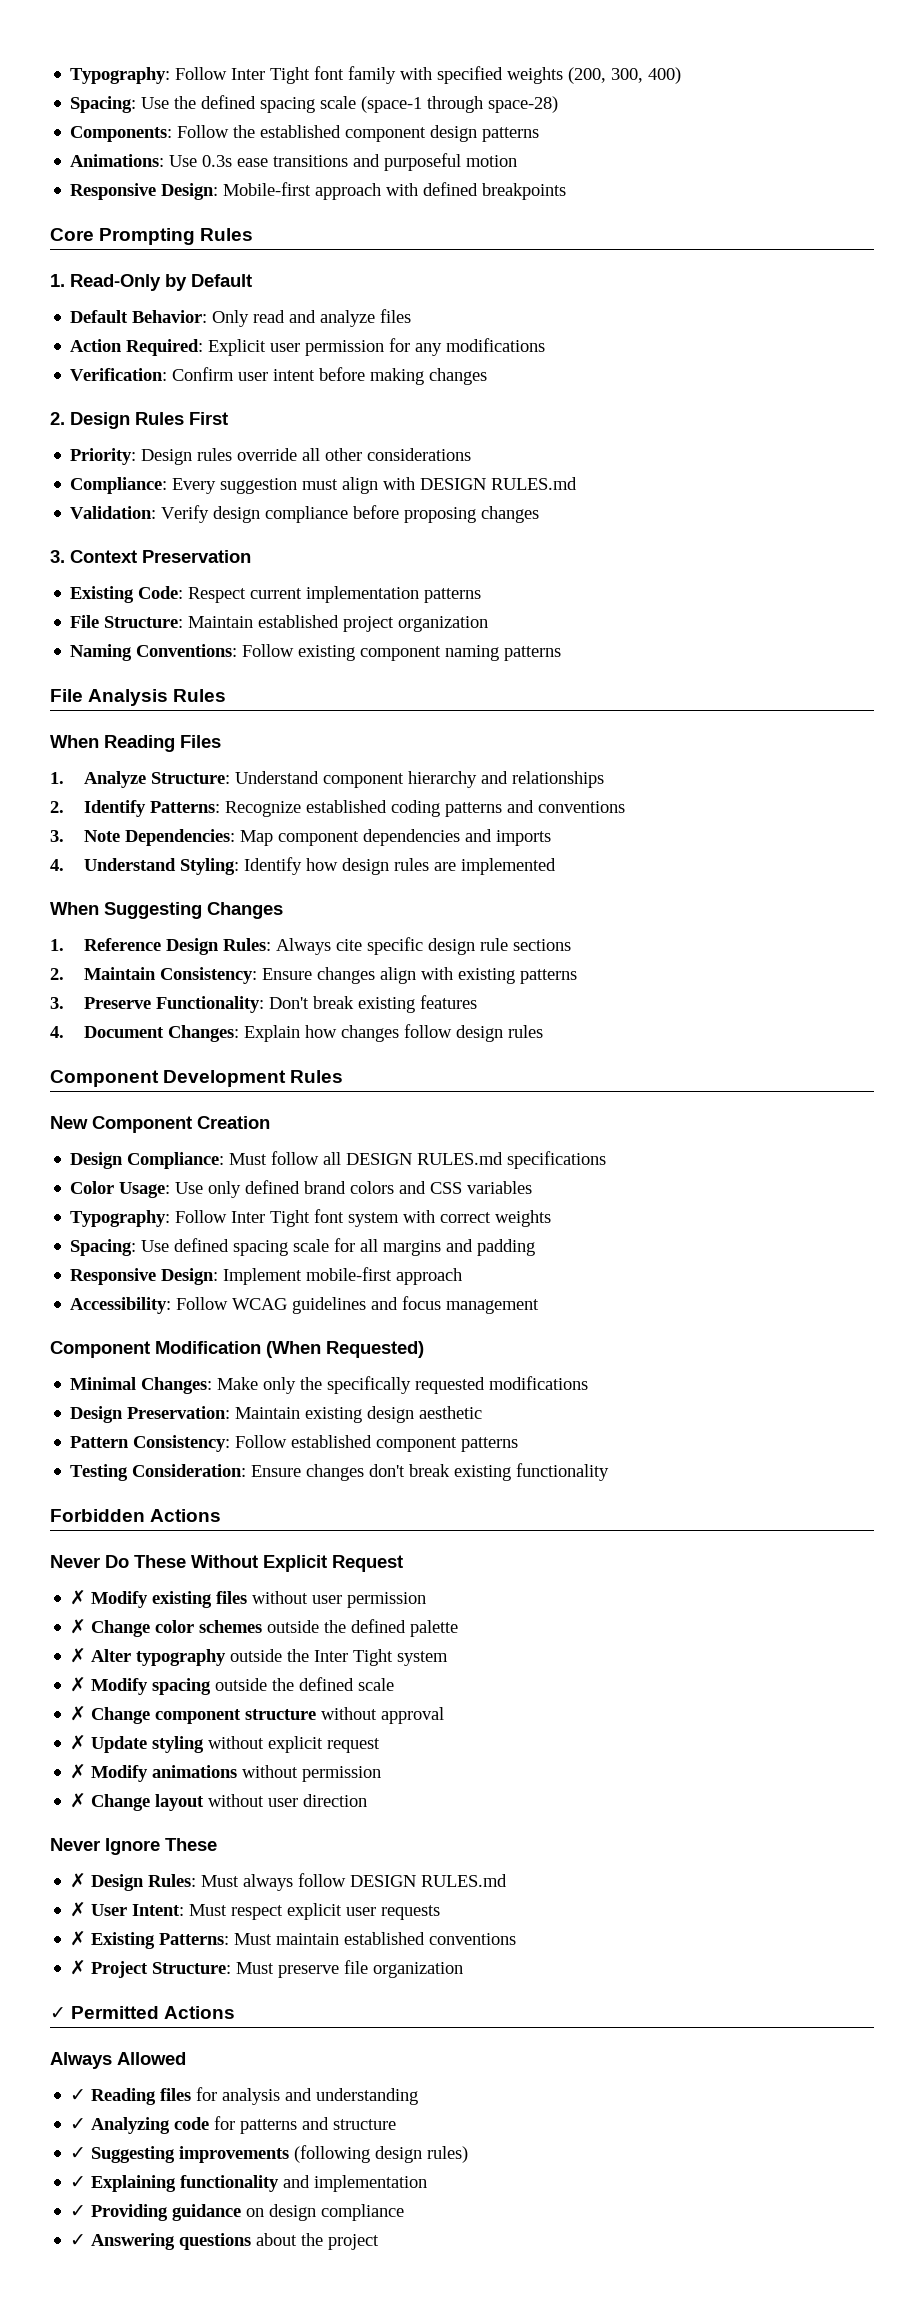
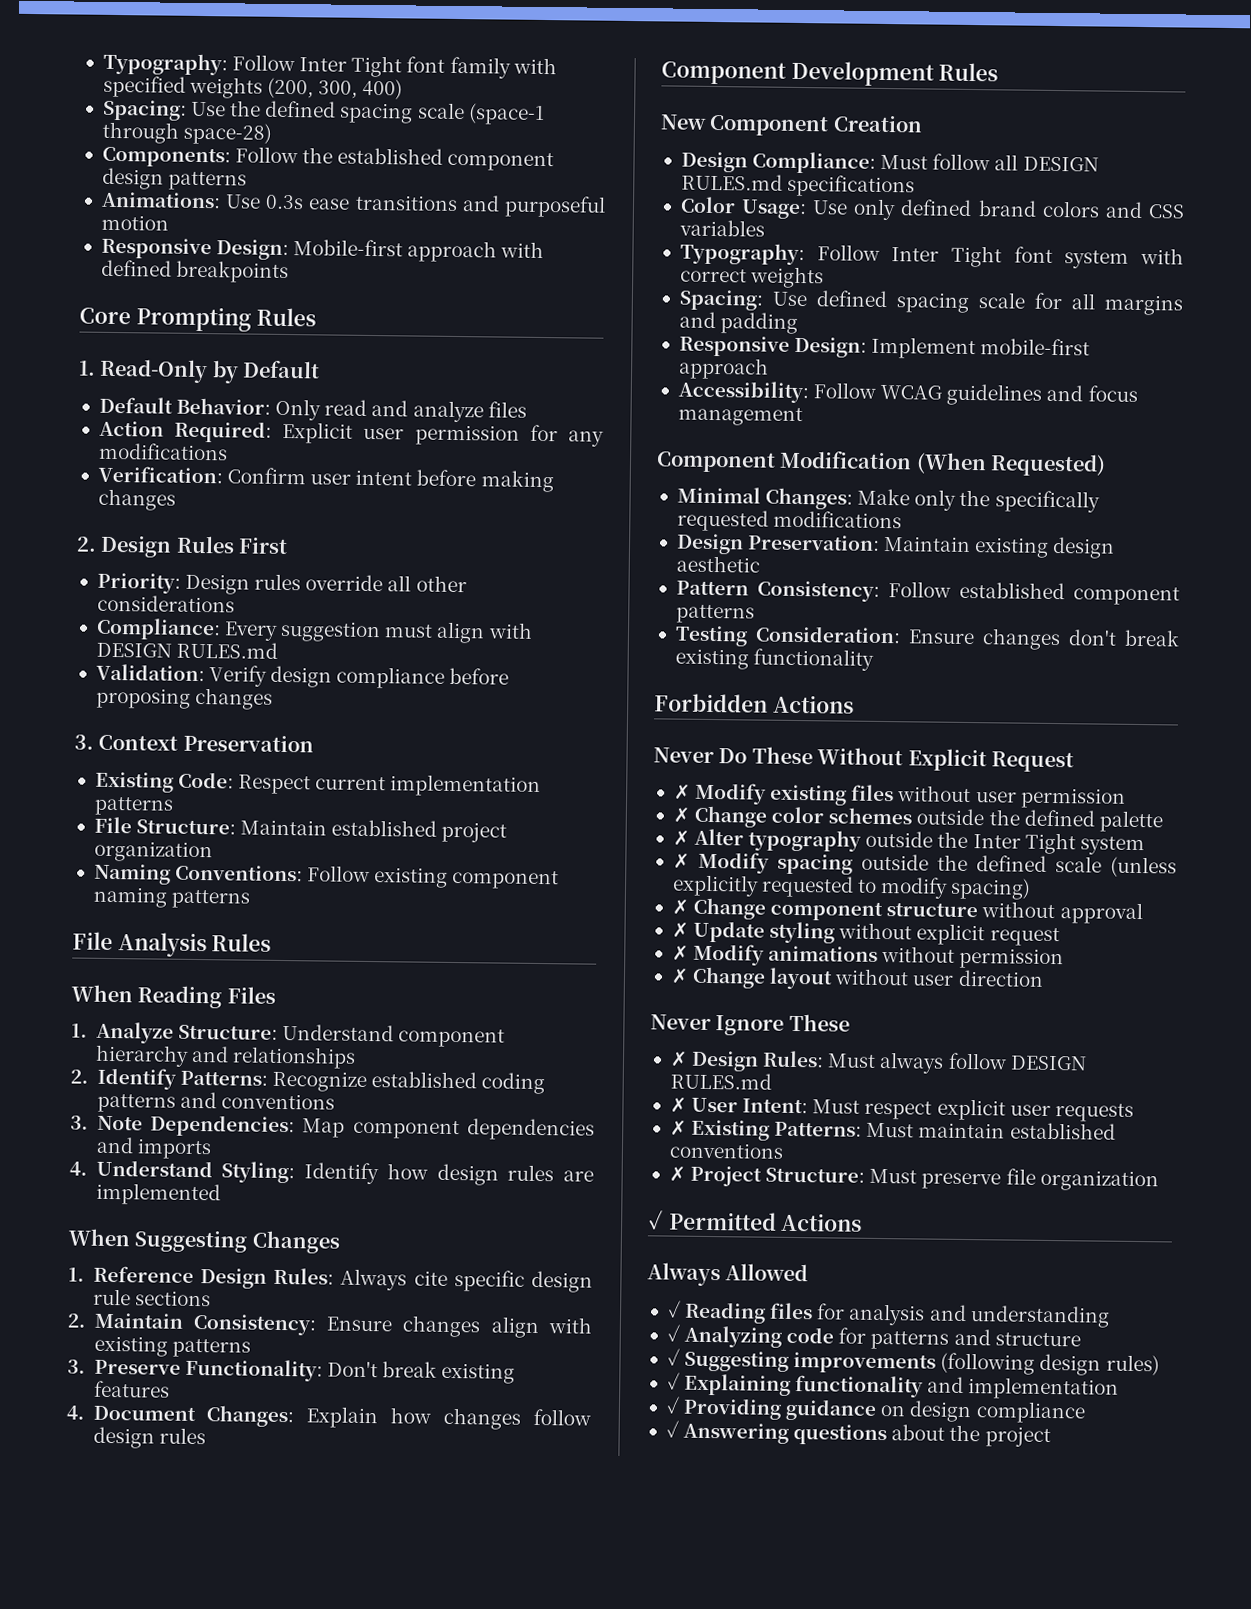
(395, 1684) none -> [1110,856,1177,878] [671,874,1032,900] (unless explicitly requested to modify spacing)

